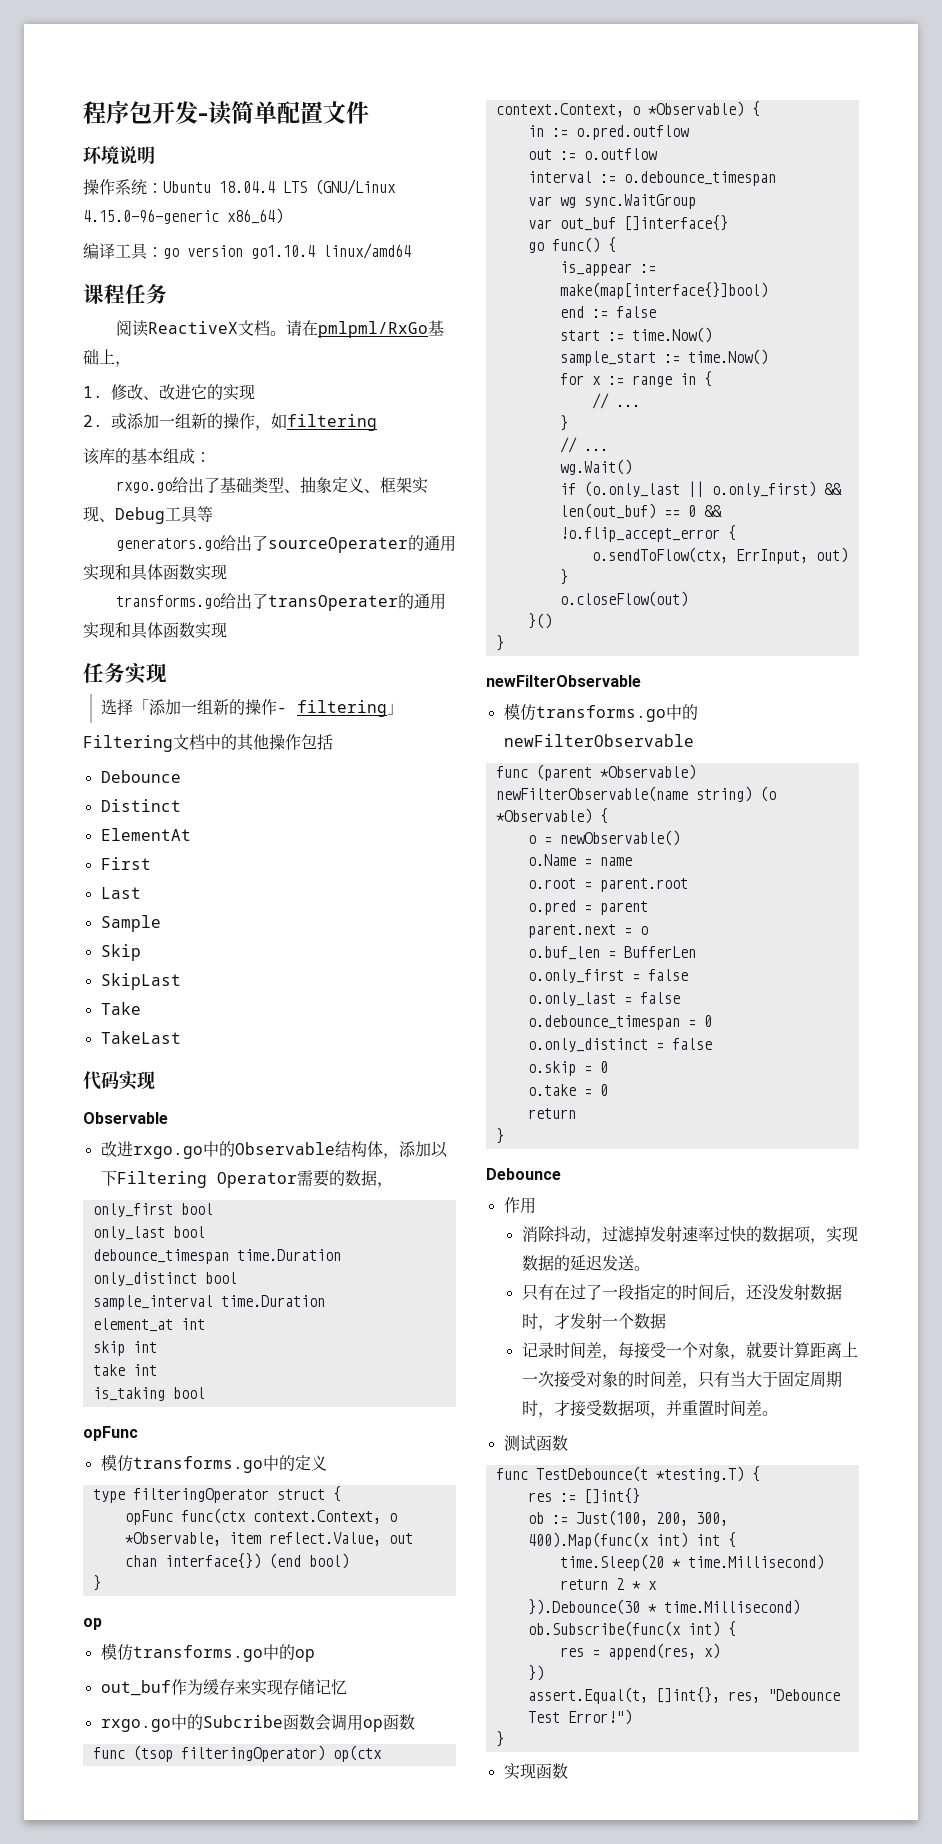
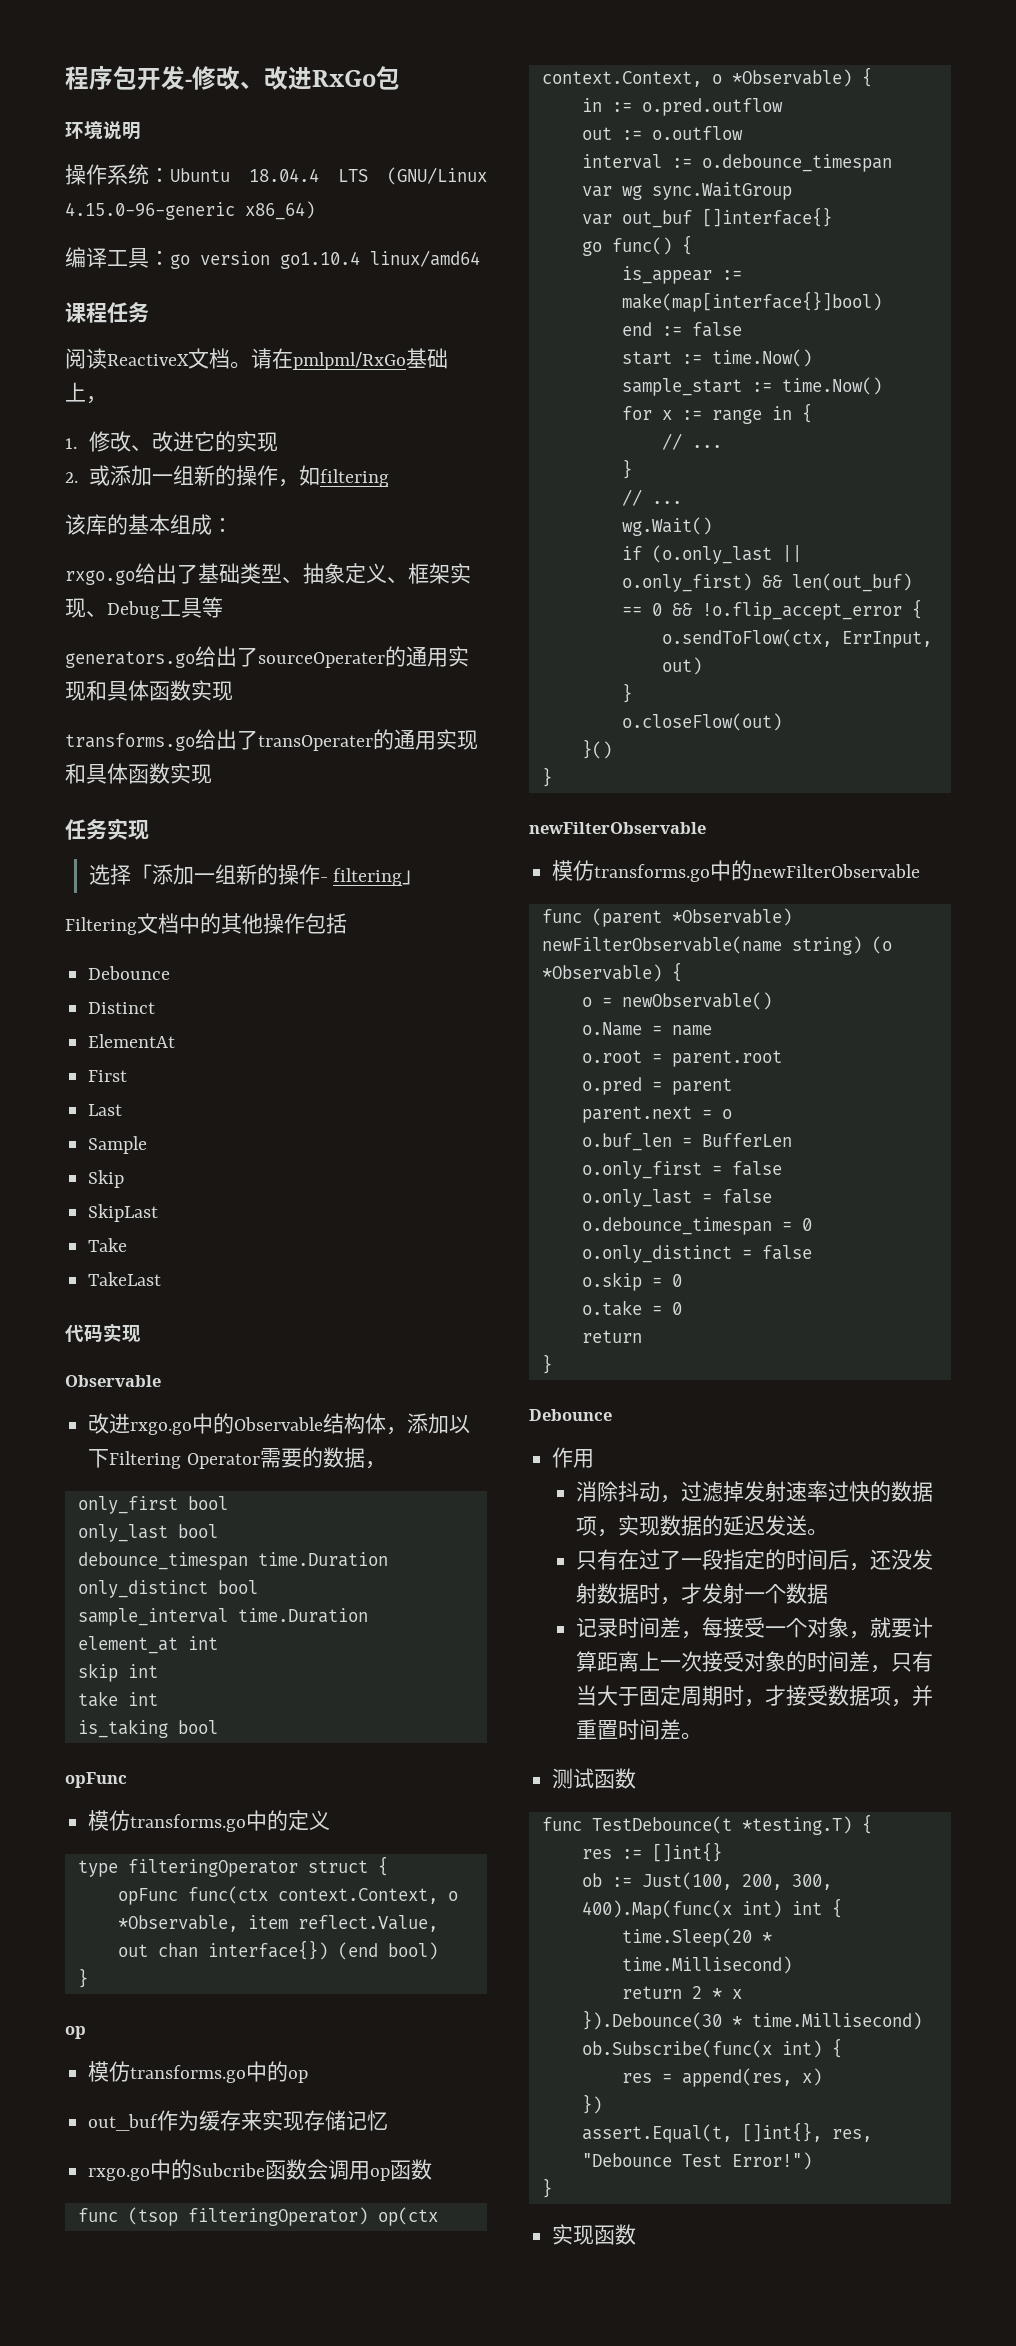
[208,101,369,125] 读简单配置文件 -> [192,66,400,90] 修改、改进RxGo包

